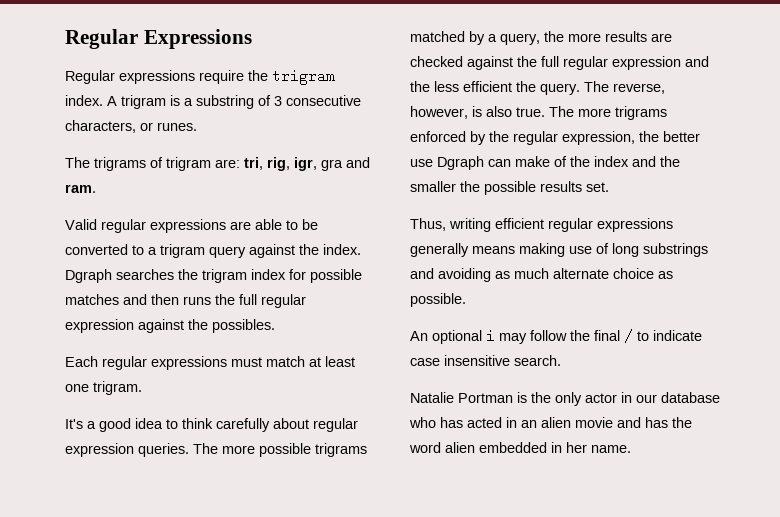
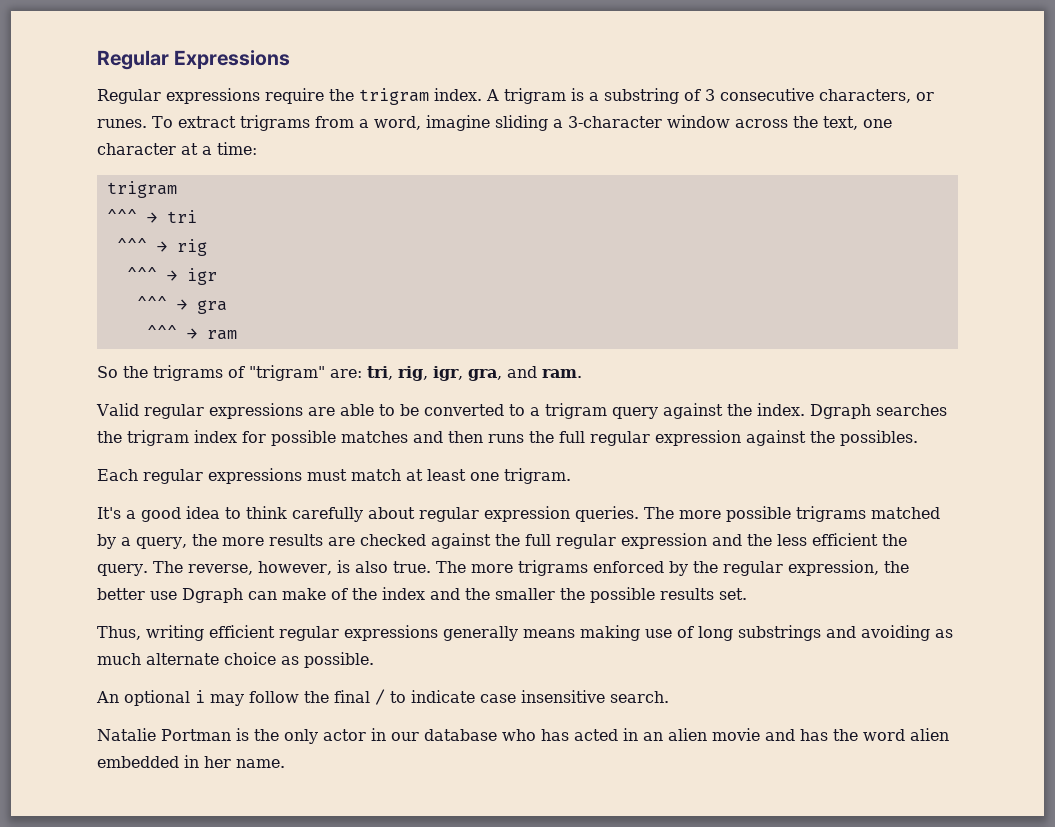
[65,157,90,168] // The -> [152,115,892,131] [97,142,257,155] [106,181,177,198] [106,209,197,223] [116,238,207,256] [126,267,217,285] [136,296,227,314] [146,325,237,340] [97,366,148,378] To extract trigrams from a word, imagine sliding a 3-character window across the text, one character at a time: // trigram // ^^^ → tri // ^^^ → rig // ^^^ → igr // ^^^ → gra // ^^^ → ram // So the
[166,157,211,171] trigram -> [249,365,325,381] "trigram"
[321,159,343,171] gra -> [468,369,502,381] gra,

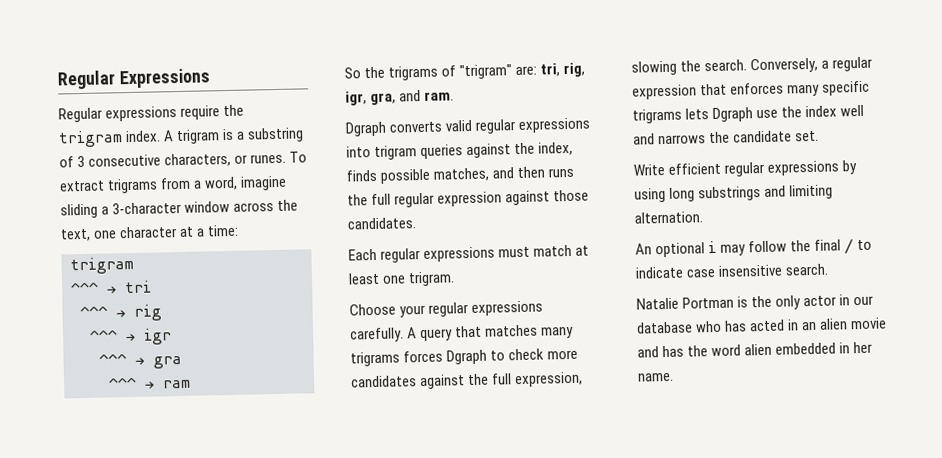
[96,403,947,419] [97,430,408,446] Valid regular expressions are able to be converted to a trigram query against the index. Dgraph searches the trigram index for possible matches -> [345,117,592,137] [346,141,574,160] [346,167,491,184] Dgraph converts valid regular expressions into trigram queries against the index, finds possible matches,
[810,430,918,446] the possibles. -> [553,189,590,202] [347,217,416,230] those candidates.
[97,506,940,522] [97,533,907,549] [97,560,909,576] [97,587,714,603] It's a good idea to think carefully about regular expression queries. The more possible trigrams matched by a query, the more results are checked against the full regular expression and the less efficient the query. The reverse, however, is also true. The more trigrams enforced by the regular expression, the better use Dgraph can make of the index and the smaller the possible results -> [349,300,544,318] [350,324,575,343] [350,348,579,367] [351,371,584,390] [631,56,874,76] [632,80,871,100] [632,104,865,124] [633,130,793,145] Choose your regular expressions carefully. A query that matches many trigrams forces Dgraph to check more candidates against the full expression, slowing the search. Conversely, a regular expression that enforces many specific trigrams lets Dgraph use the index well and narrows the candidate
[97,625,204,641] Thus, writing -> [633,163,665,176] Write
[443,625,953,641] [97,652,374,668] generally means making use of long substrings and avoiding as much alternate choice as possible. -> [842,160,858,175] [634,184,834,203] [634,211,703,224] by using long substrings and limiting alternation.

